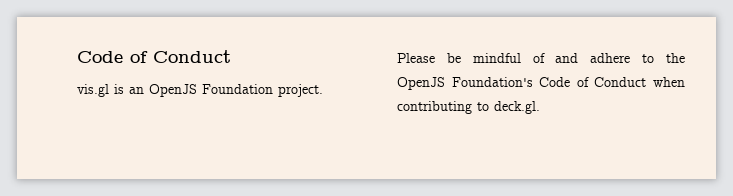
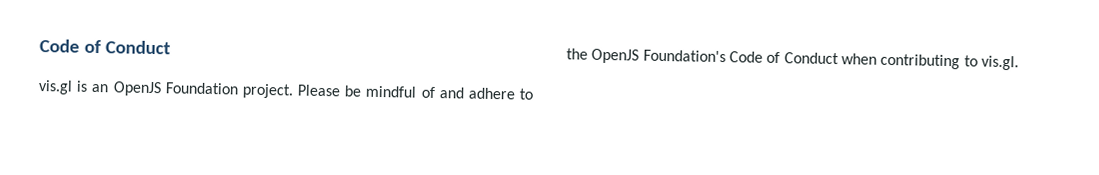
[494,101,540,114] deck.gl. -> [980,55,1019,71] vis.gl.

